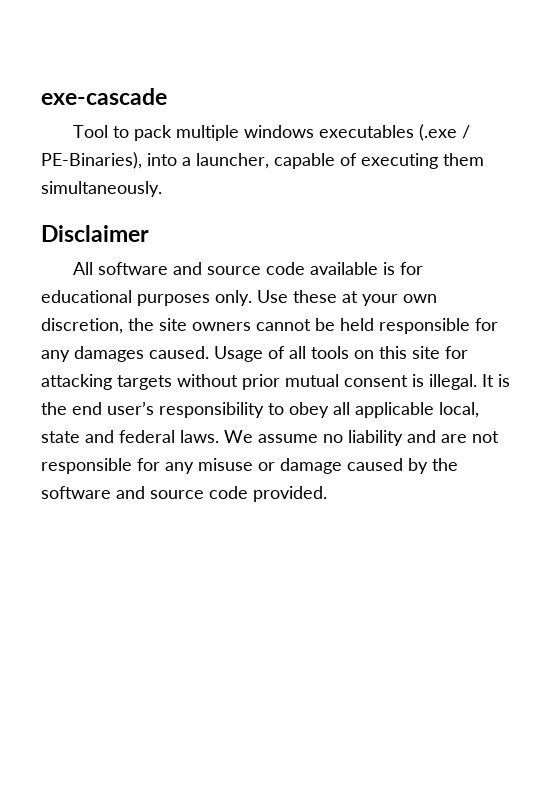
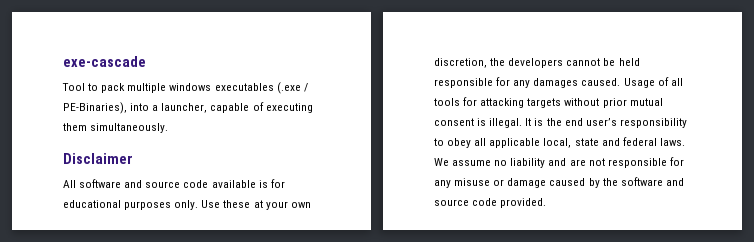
[159,318,251,331] site owners -> [508,58,564,68] developers
[354,346,440,359] on this site -> (460, 102) none

